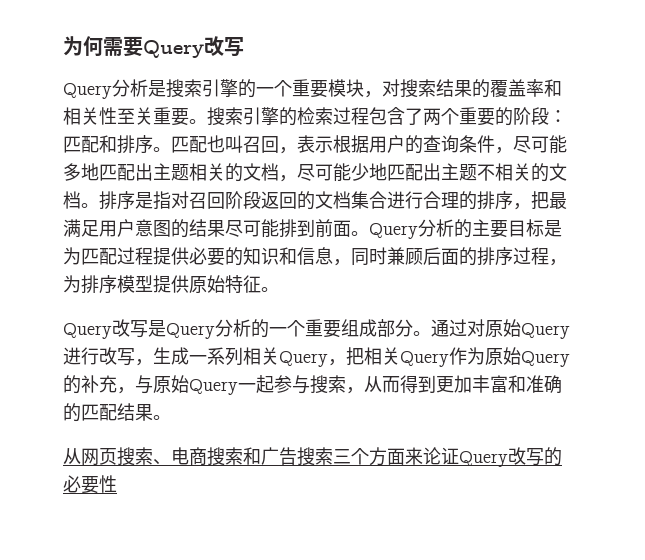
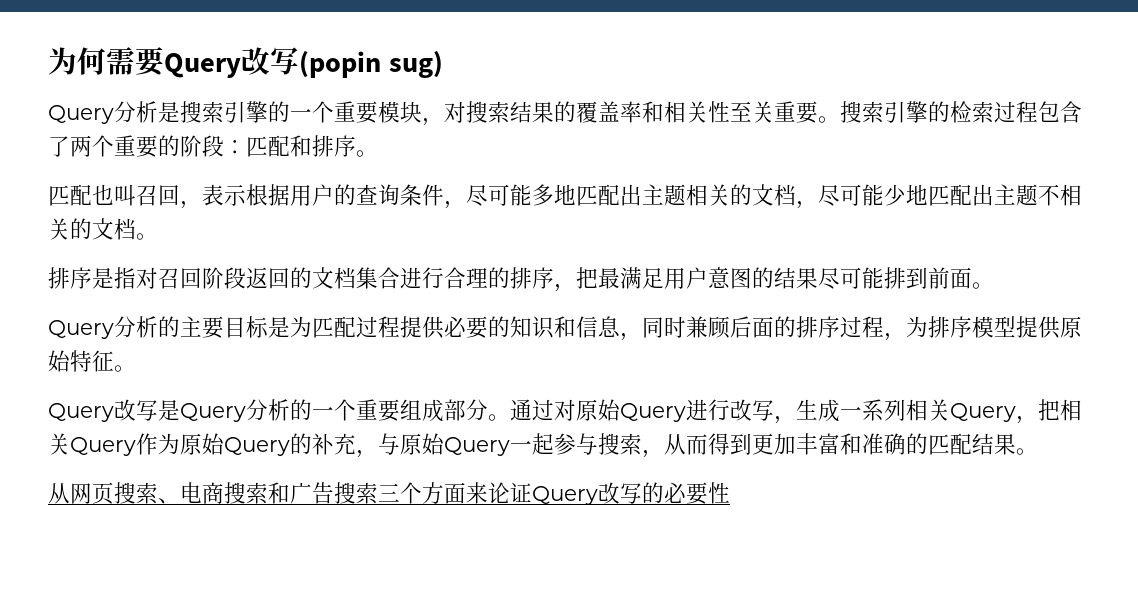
(244, 47) none -> [299,51,443,78] (popin sug)
(171, 149) none -> (378, 153) //
(99, 205) none -> (158, 236) //
(369, 233) none -> (994, 285) //

